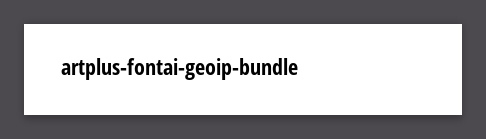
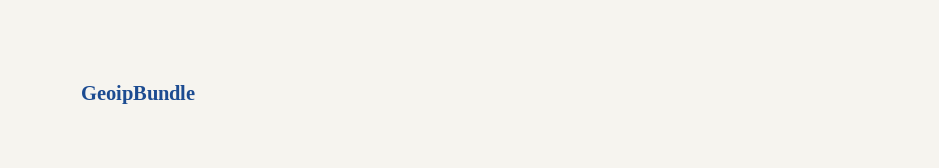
[61,58,298,80] artplus-fontai-geoip-bundle -> [81,85,195,104] GeoipBundle

